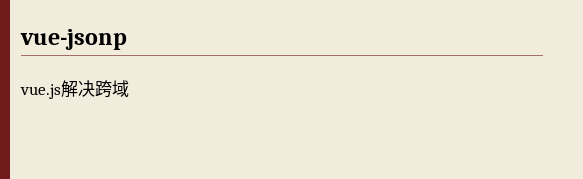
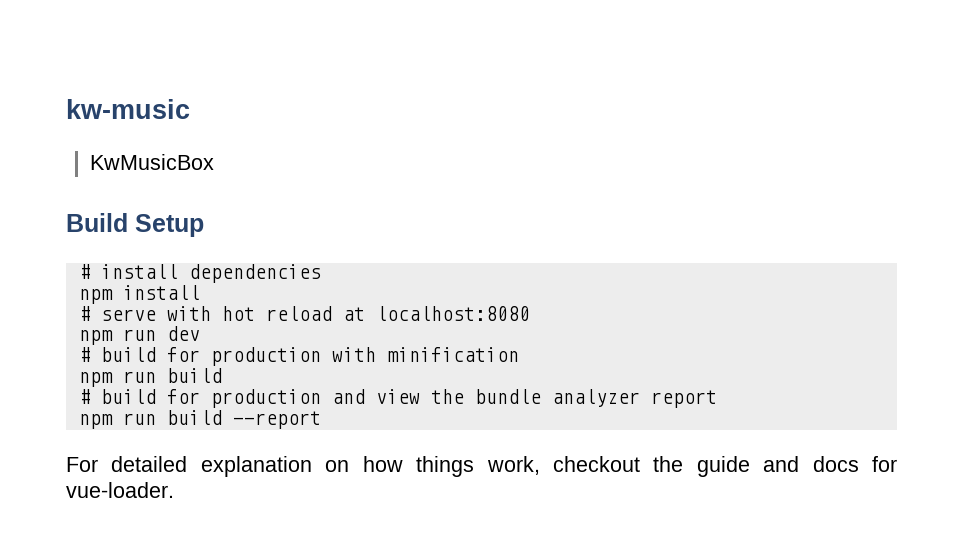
[20,29,127,50] [20,80,129,99] vue-jsonp // vue.js解决跨域 -> [66,99,190,119] [90,154,215,170] [66,213,204,237] [78,264,321,283] [78,285,200,304] [78,306,530,321] [78,326,200,345] [78,347,519,366] [78,368,222,387] [78,389,717,408] [78,410,321,429] [66,456,897,477] [66,482,174,498] kw-music // KwMusicBox // Build Setup // # install dependencies // npm install // # serve with hot reload at localhost:8080 // npm run dev // # build for production with minification // npm run build // # build for production and view the bundle analyzer report // npm run build --report // For detailed explanation on how things work, checkout the guide and docs for vue-loader.

